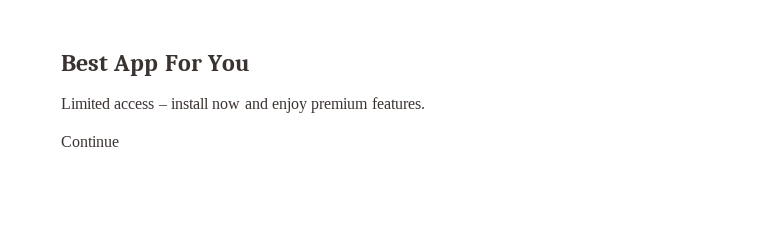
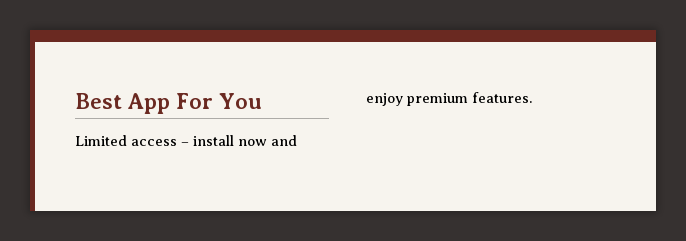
[61,136,119,147] // Continue -> (532, 97) none

